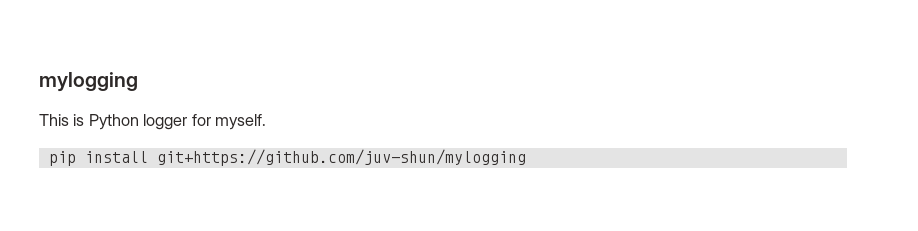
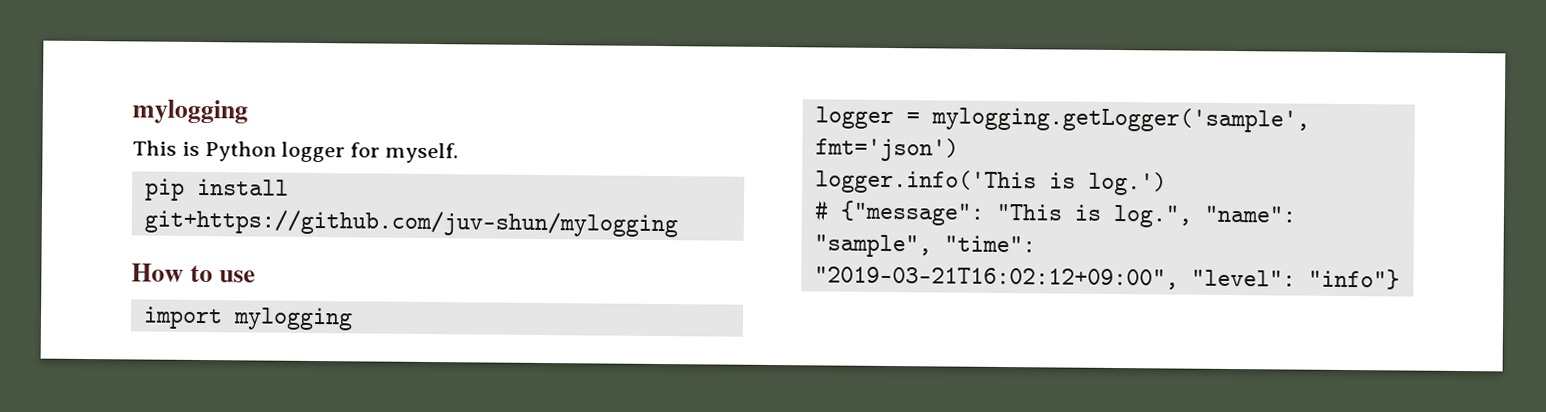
(526, 157) none -> [131,263,257,283] [142,306,353,331] [814,106,1310,133] [814,137,959,162] [814,169,1167,196] [813,199,1297,228] [813,234,1036,258] [813,266,1400,290] // How to use // import mylogging // logger = mylogging.getLogger('sample', fmt='json') // logger.info('This is log.') // # {"message": "This is log.", "name": "sample", "time": "2019-03-21T16:02:12+09:00", "level": "info"}

